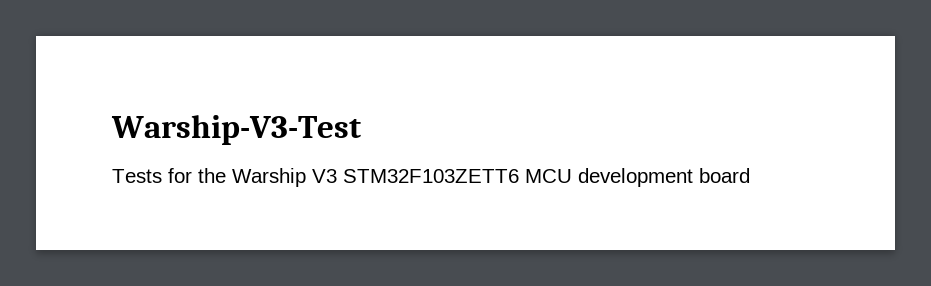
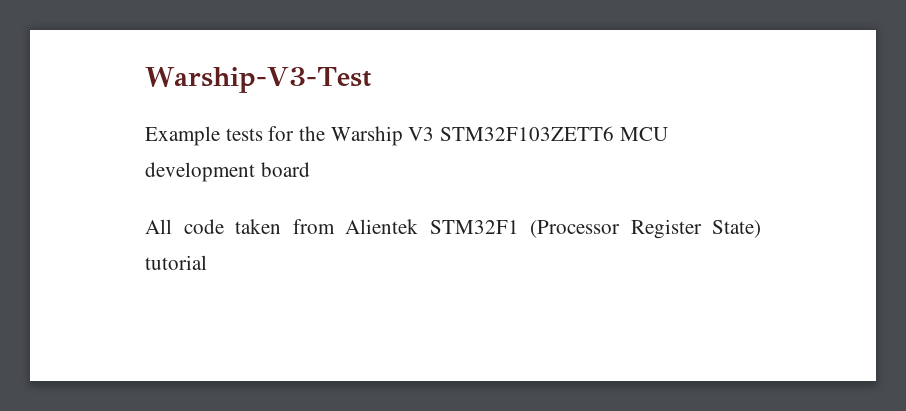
[112,169,162,183] Tests -> [145,126,263,146] Example tests
(750, 175) none -> [145,219,761,239] [145,255,207,270] // All code taken from Alientek STM32F1 (Processor Register State) tutorial

